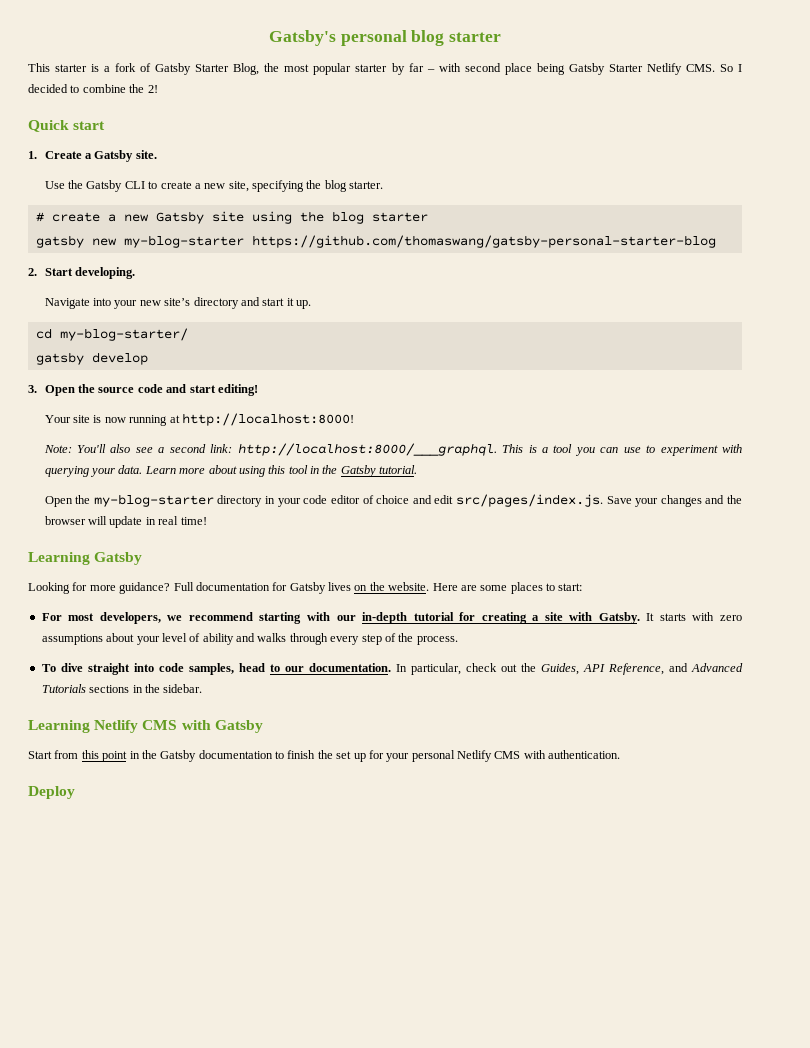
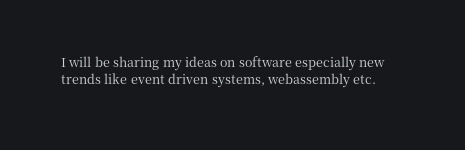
[268,30,502,46] [28,63,742,75] [28,84,158,93] [28,120,106,132] [28,150,157,162] [44,180,384,192] [35,211,428,224] [35,235,716,248] [28,267,135,279] [44,297,311,309] [35,328,188,341] [35,352,148,365] [28,384,258,396] [44,413,354,426] [43,443,742,456] [44,465,418,477] [44,494,743,507] [44,516,207,528] [28,552,143,565] [28,582,583,594] [41,612,742,624] [41,633,458,645] [41,663,743,675] [41,684,203,693] [28,720,263,733] [28,750,621,762] [28,786,75,799] Gatsby's personal blog starter // This starter is a fork of Gatsby Starter Blog, the most popular starter by far – with second place being Gatsby Starter Netlify CMS. So I decided to combine the 2! // Quick start // 1. Create a Gatsby site. // Use the Gatsby CLI to create a new site, specifying the blog starter. // # create a new Gatsby site using the blog starter // gatsby new my-blog-starter https://github.com/thomaswang/gatsby-personal-starter-blog // 2. Start developing. // Navigate into your new site’s directory and start it up. // cd my-blog-starter/ // gatsby develop // 3. Open the source code and start editing! // Your site is now running at http://localhost:8000! // Note: You'll also see a second link: http://localhost:8000/___graphql. This is a tool you can use to experiment with querying your data. Learn more about using this tool in the Gatsby tutorial. // Open the my-blog-starter directory in your code editor of choice and edit src/pages/index.js. Save your changes and the browser will update in real time! // Learning Gatsby // Looking for more guidance? Full documentation for Gatsby lives on the website. Here are some places to start: // For most developers, we recommend starting with our in-depth tutorial for creating a site with Gatsby. It starts with zero assumptions about your level of ability and walks through every step of the process. // To dive straight into code samples, head to our documentation. In particular, check out the Guides, API Reference, and Advanced Tutorials sections in the sidebar. // Learning Netlify CMS with Gatsby // Start from this point in the Gatsby documentation to finish the set up for your personal Netlify CMS with authentication. // Deploy -> [61,56,386,71] [61,73,377,88] I will be sharing my ideas on software especially new trends like event driven systems, webassembly etc.

